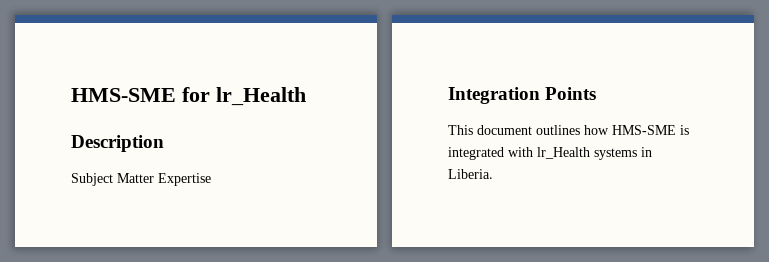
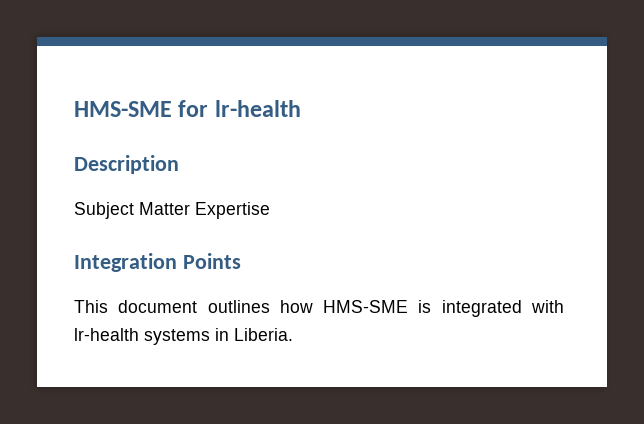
[216,87,306,106] lr_Health -> [214,100,301,117] lr-health
[537,147,590,159] lr_Health -> [74,328,139,341] lr-health

